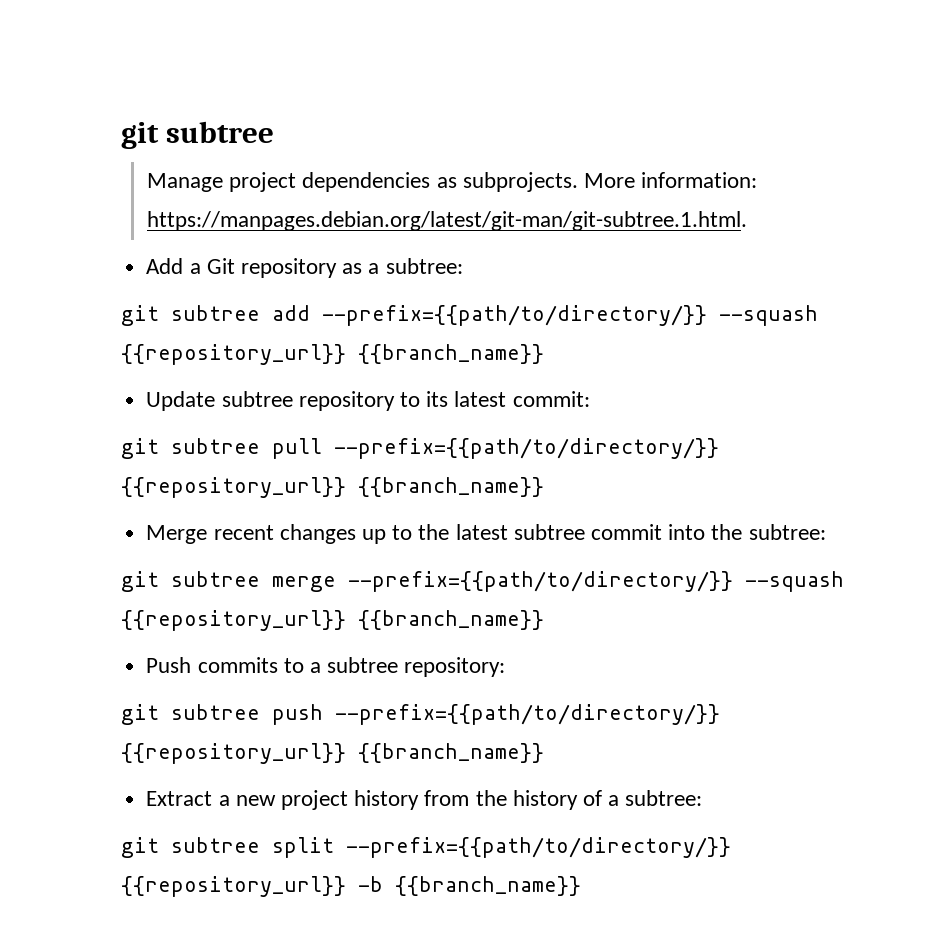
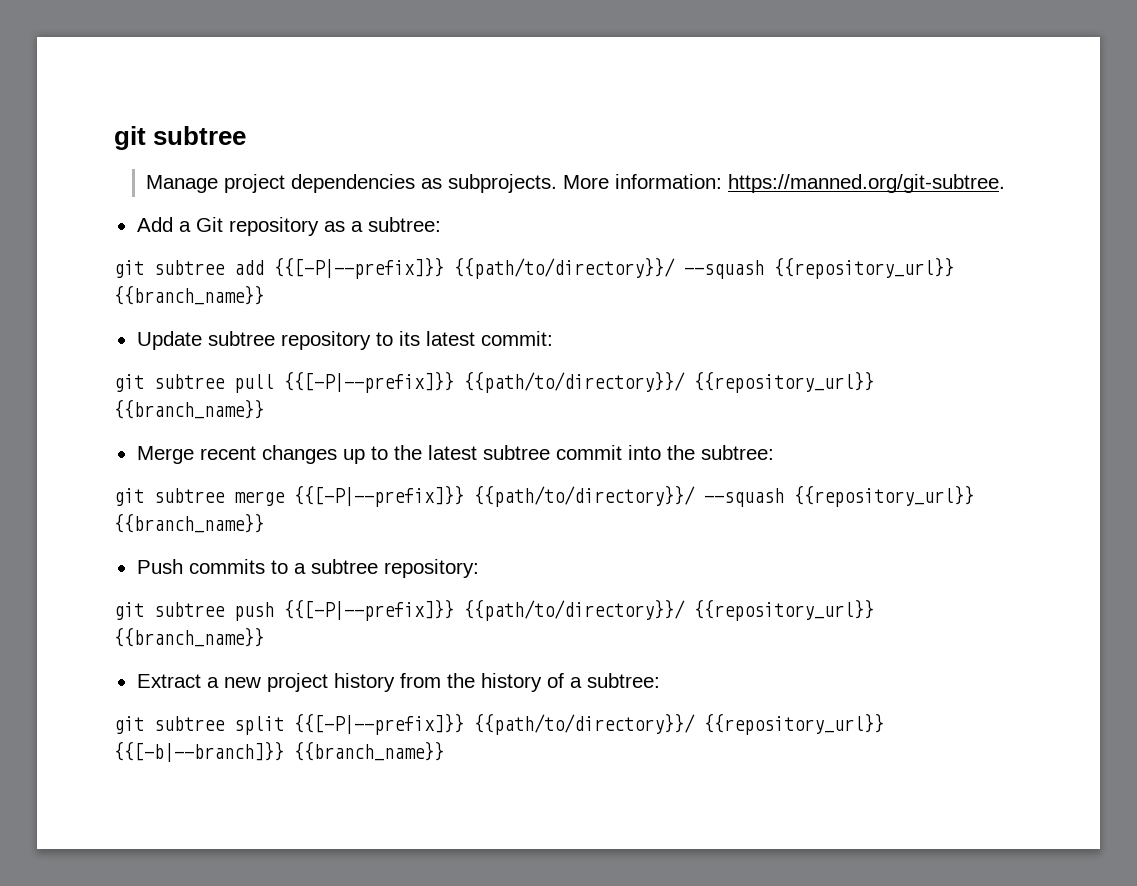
[147,211,748,231] https://manpages.debian.org/latest/git-man/git-subtree.1.html. -> [728,174,1006,193] https://manned.org/git-subtree.
[322,305,707,326] --prefix={{path/to/directory/}} -> [274,257,675,279] {{[-P|--prefix]}} {{path/to/directory}}/
[334,438,719,459] --prefix={{path/to/directory/}} -> [284,371,685,393] {{[-P|--prefix]}} {{path/to/directory}}/
[348,571,733,592] --prefix={{path/to/directory/}} -> [294,485,695,507] {{[-P|--prefix]}} {{path/to/directory}}/
[335,704,720,725] --prefix={{path/to/directory/}} -> [284,599,685,621] {{[-P|--prefix]}} {{path/to/directory}}/
[346,837,731,858] [121,876,383,897] --prefix={{path/to/directory/}} {{repository_url}} -b -> [294,713,884,735] [114,741,284,762] {{[-P|--prefix]}} {{path/to/directory}}/ {{repository_url}} {{[-b|--branch]}}

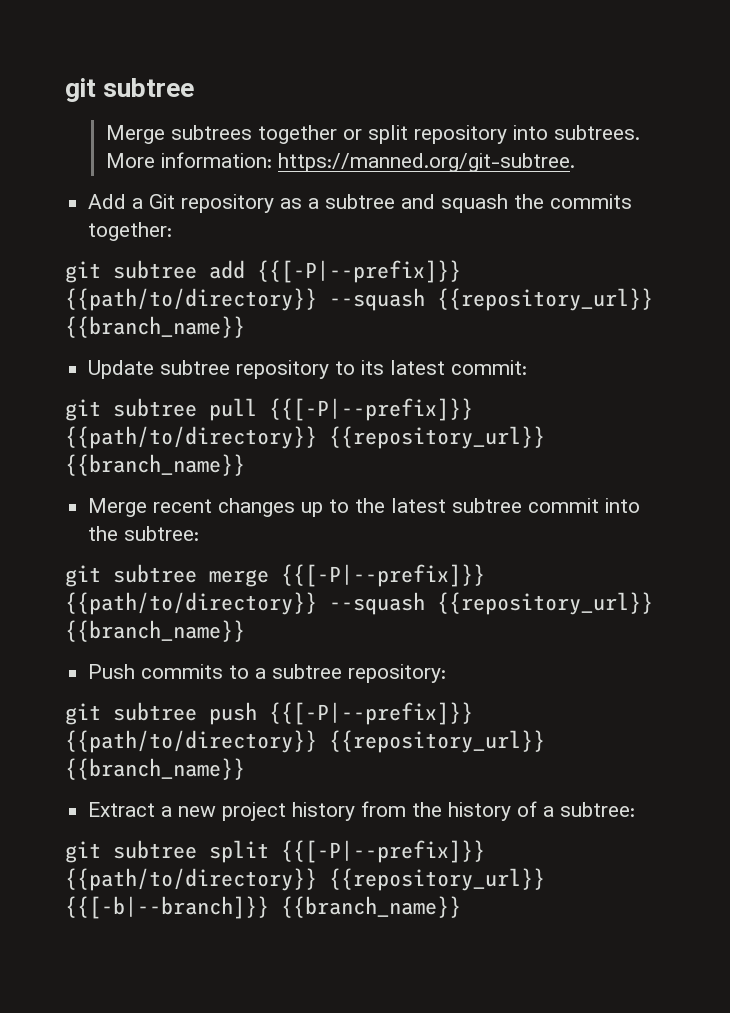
[146,174,558,193] Manage project dependencies as subprojects. -> [105,125,640,144] Merge subtrees together or split repository into subtrees.
[367,217,441,232] subtree: -> [325,194,633,213] [88,222,173,241] subtree and squash the commits together:
[454,257,675,279] {{path/to/directory}}/ -> [65,288,317,311] {{path/to/directory}}
[464,371,685,393] {{path/to/directory}}/ -> [65,426,317,449] {{path/to/directory}}
[474,485,695,507] {{path/to/directory}}/ -> [65,592,317,615] {{path/to/directory}}
[464,599,685,621] {{path/to/directory}}/ -> [65,730,317,753] {{path/to/directory}}
[474,713,695,735] {{path/to/directory}}/ -> [65,868,317,891] {{path/to/directory}}

